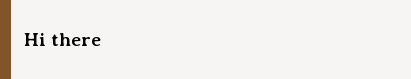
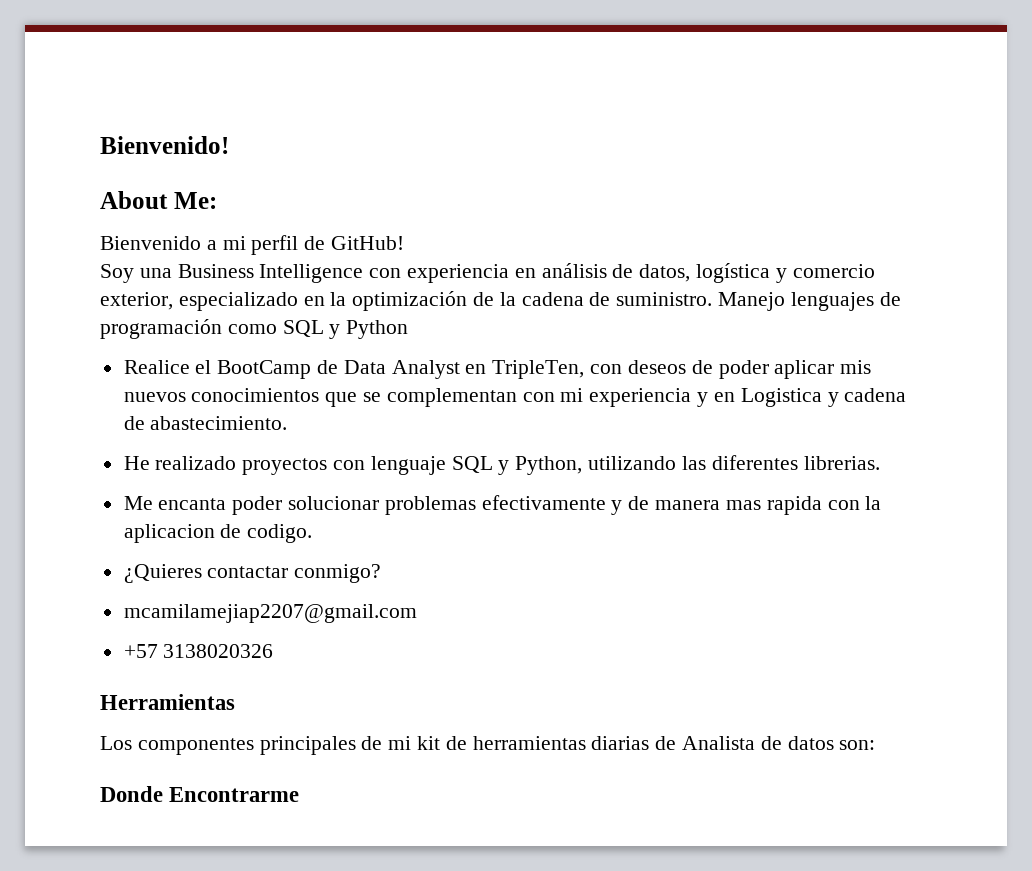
[24,33,102,46] Hi there -> [100,136,229,154] [100,191,217,209] [100,235,405,255] [100,263,875,283] [100,291,901,311] [100,319,409,339] [123,360,872,379] [123,388,907,407] [123,416,288,430] [123,455,880,475] [123,495,882,515] [123,524,313,543] [123,564,382,583] [123,604,417,623] [123,644,274,658] [100,694,235,710] [100,736,876,755] [100,786,300,802] Bienvenido! // About Me: // Bienvenido a mi perfil de GitHub! // Soy una Business Intelligence con experiencia en análisis de datos, logística y comercio exterior, especializado en la optimización de la cadena de suministro. Manejo lenguajes de programación como SQL y Python // Realice el BootCamp de Data Analyst en TripleTen, con deseos de poder aplicar mis nuevos conocimientos que se complementan con mi experiencia y en Logistica y cadena de abastecimiento. // He realizado proyectos con lenguaje SQL y Python, utilizando las diferentes librerias. // Me encanta poder solucionar problemas efectivamente y de manera mas rapida con la aplicacion de codigo. // ¿Quieres contactar conmigo? // mcamilamejiap2207@gmail.com // +57 3138020326 // Herramientas // Los componentes principales de mi kit de herramientas diarias de Analista de datos son: // Donde Encontrarme

